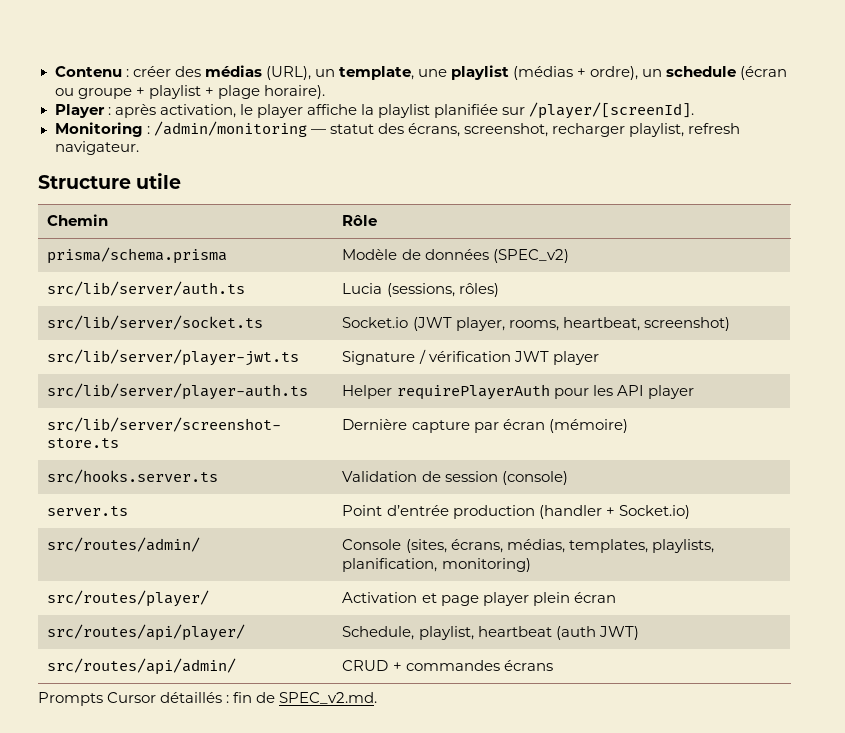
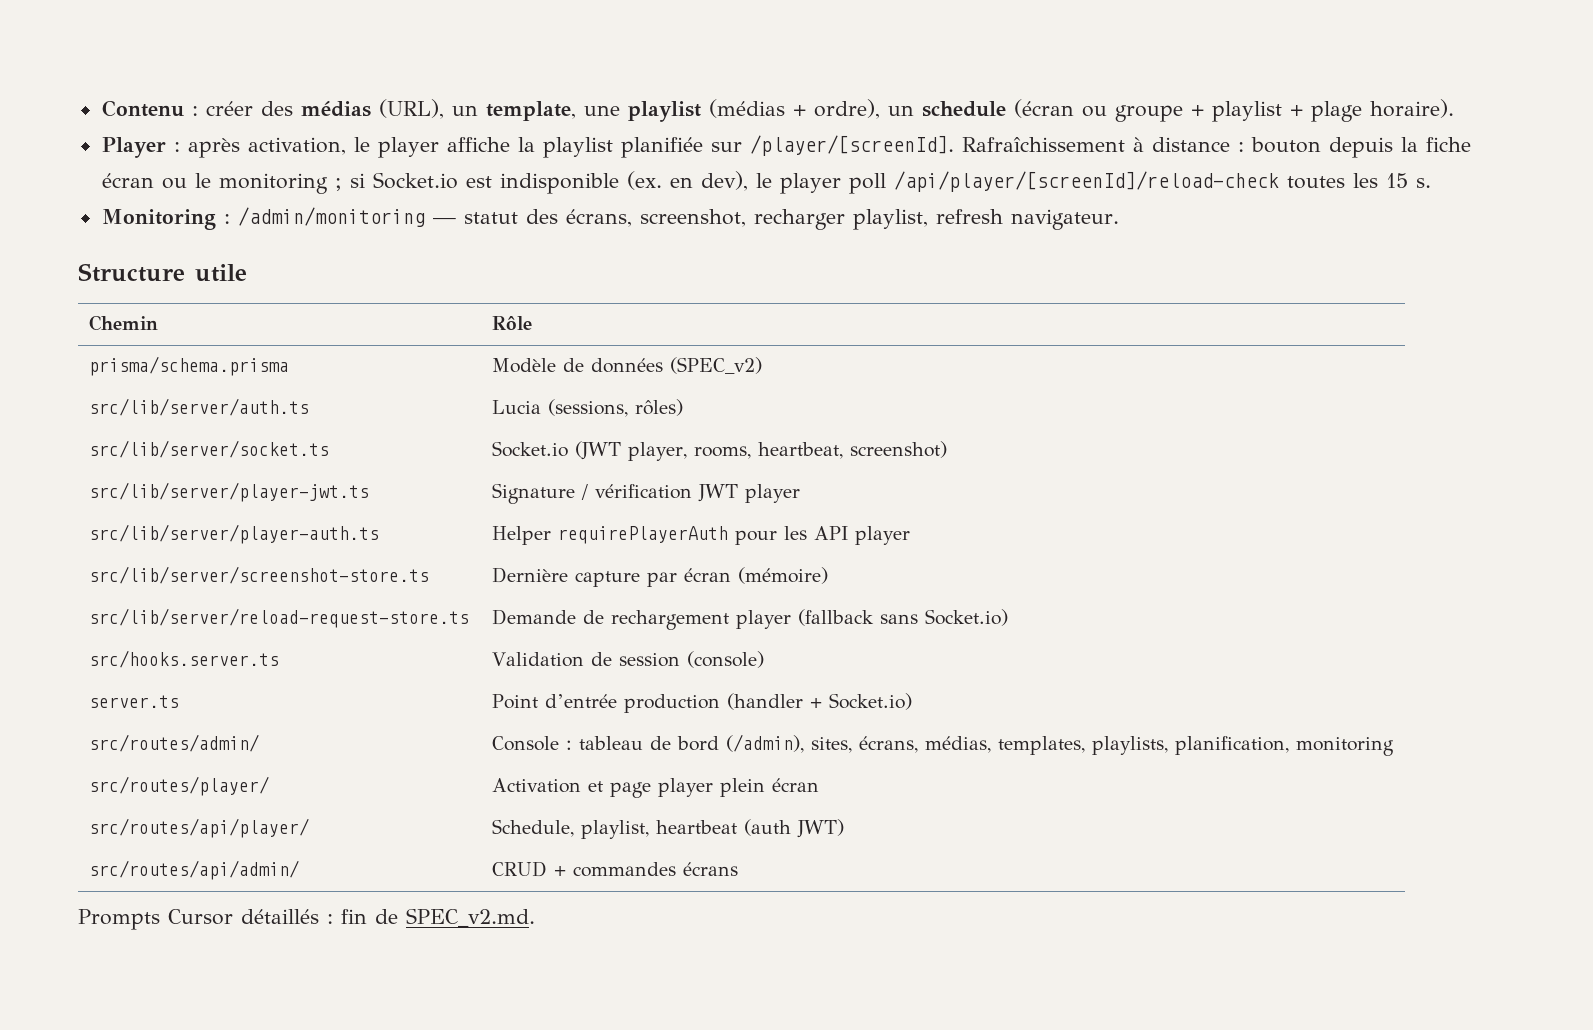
(695, 110) none -> [961,137,1471,158] [101,171,1431,194] Rafraîchissement à distance : bouton depuis la fiche écran ou le monitoring ; si Socket.io est indisponible (ex. en dev), le player poll /api/player/[screenId]/reload-check toutes les 15 s.
(628, 426) none -> [89,608,470,628] [492,609,1009,630] // src/lib/server/reload-request-store.ts | Demande de rechargement player (fallback sans Socket.io)
[405,539,447,553] (sites, -> [566,734,853,753] : tableau de bord (/admin), sites,
[441,558,531,572] monitoring) -> [1296,737,1395,756] monitoring

